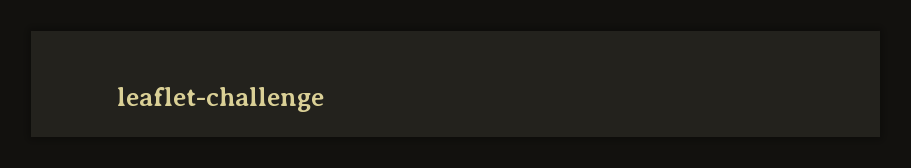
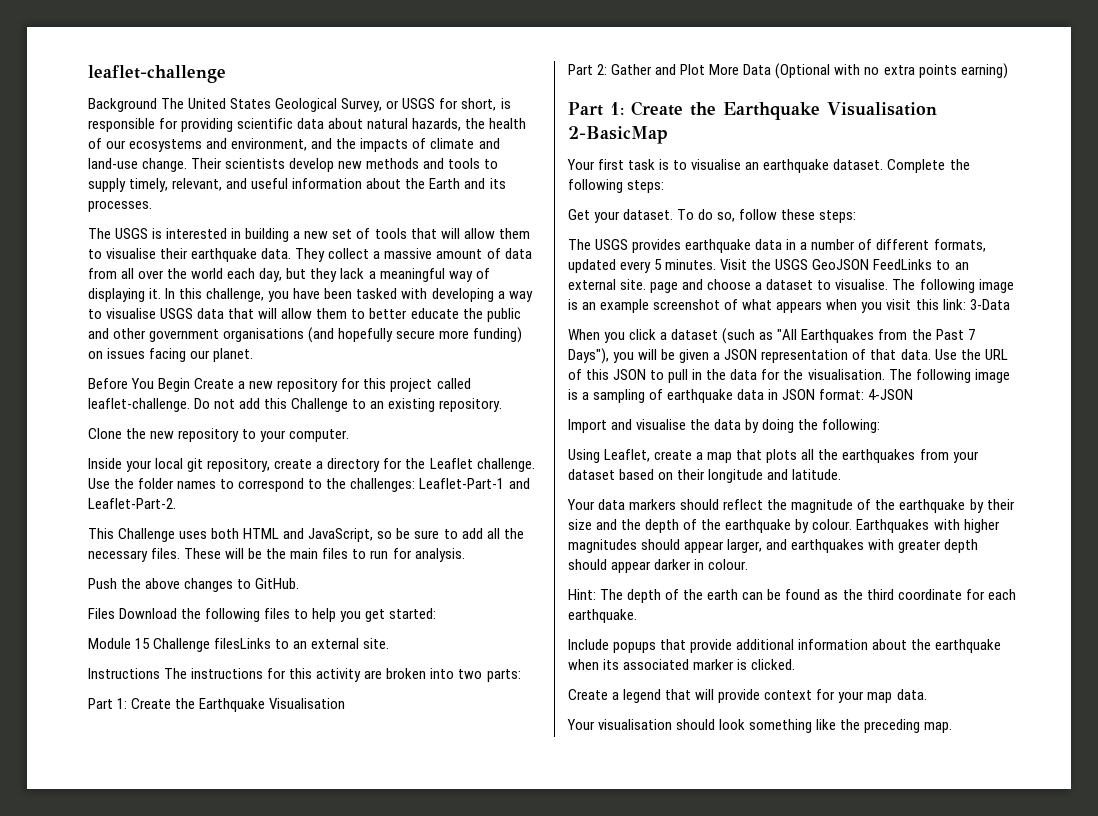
(324, 99) none -> [88,98,511,112] [88,118,527,132] [88,138,500,152] [88,158,499,172] [88,178,506,192] [88,200,152,212] [88,228,530,242] [88,248,532,262] [88,268,490,282] [88,288,533,302] [88,308,521,322] [88,327,523,343] [88,348,254,362] [88,378,471,392] [88,398,503,412] [88,428,350,442] [88,458,535,472] [88,478,530,492] [88,498,176,509] [88,528,524,542] [88,548,465,562] [88,578,300,592] [88,608,437,622] [88,638,390,652] [88,668,521,682] [88,698,346,712] [568,63,1008,79] [568,101,937,120] [568,126,668,144] [567,159,970,173] [568,179,665,193] [568,209,857,223] [568,239,986,253] [568,259,969,273] [568,279,1014,293] [568,299,1010,313] [568,328,975,344] [568,348,1008,364] [568,369,1010,383] [568,389,914,403] [568,419,881,433] [568,449,979,463] [568,469,842,483] [567,499,1015,513] [568,519,1000,533] [568,539,979,553] [568,559,749,573] [568,589,1016,603] [568,609,637,623] [568,639,1002,653] [568,659,796,670] [568,689,927,703] [567,719,953,733] // Background The United States Geological Survey, or USGS for short, is responsible for providing scientific data about natural hazards, the health of our ecosystems and environment, and the impacts of climate and land-use change. Their scientists develop new methods and tools to supply timely, relevant, and useful information about the Earth and its processes. // The USGS is interested in building a new set of tools that will allow them to visualise their earthquake data. They collect a massive amount of data from all over the world each day, but they lack a meaningful way of displaying it. In this challenge, you have been tasked with developing a way to visualise USGS data that will allow them to better educate the public and other government organisations (and hopefully secure more funding) on issues facing our planet. // Before You Begin Create a new repository for this project called leaflet-challenge. Do not add this Challenge to an existing repository. // Clone the new repository to your computer. // Inside your local git repository, create a directory for the Leaflet challenge. Use the folder names to correspond to the challenges: Leaflet-Part-1 and Leaflet-Part-2. // This Challenge uses both HTML and JavaScript, so be sure to add all the necessary files. These will be the main files to run for analysis. // Push the above changes to GitHub. // Files Download the following files to help you get started: // Module 15 Challenge filesLinks to an external site. // Instructions The instructions for this activity are broken into two parts: // Part 1: Create the Earthquake Visualisation // Part 2: Gather and Plot More Data (Optional with no extra points earning) // Part 1: Create the Earthquake Visualisation 2-BasicMap // Your first task is to visualise an earthquake dataset. Complete the following steps: // Get your dataset. To do so, follow these steps: // The USGS provides earthquake data in a number of different formats, updated every 5 minutes. Visit the USGS GeoJSON FeedLinks to an external site. page and choose a dataset to visualise. The following image is an example screenshot of what appears when you visit this link: 3-Data // When you click a dataset (such as "All Earthquakes from the Past 7 Days"), you will be given a JSON representation of that data. Use the URL of this JSON to pull in the data for the visualisation. The following image is a sampling of earthquake data in JSON format: 4-JSON // Import and visualise the data by doing the following: // Using Leaflet, create a map that plots all the earthquakes from your dataset based on their longitude and latitude. // Your data markers should reflect the magnitude of the earthquake by their size and the depth of the earthquake by colour. Earthquakes with higher magnitudes should appear larger, and earthquakes with greater depth should appear darker in colour. // Hint: The depth of the earth can be found as the third coordinate for each earthquake. // Include popups that provide additional information about the earthquake when its associated marker is clicked. // Create a legend that will provide context for your map data. // Your visualisation should look something like the preceding map.

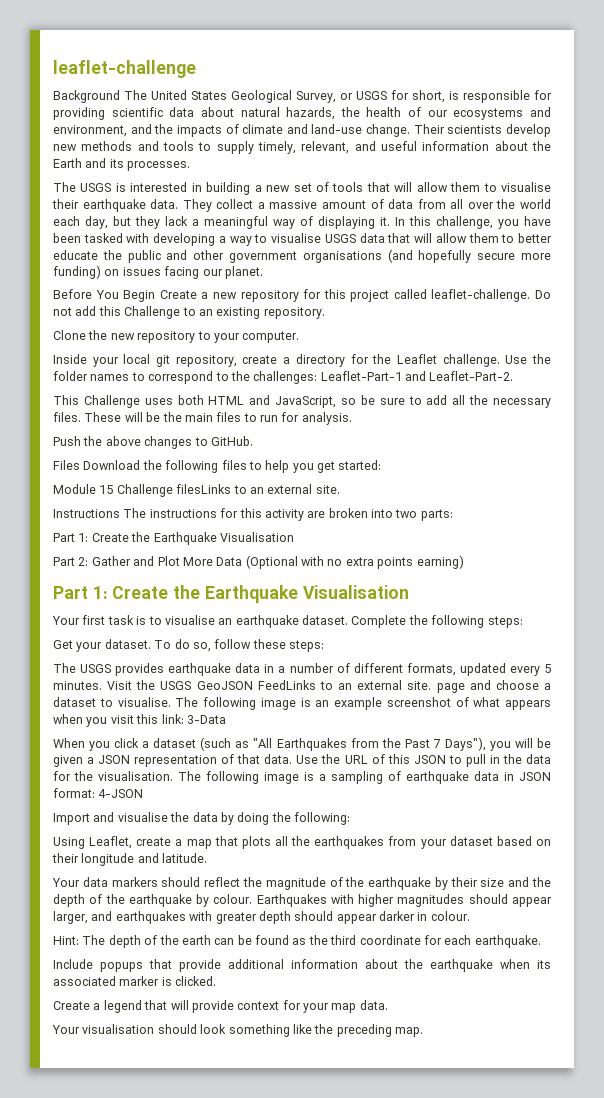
[568,126,668,144] 2-BasicMap -> (409, 592) none

